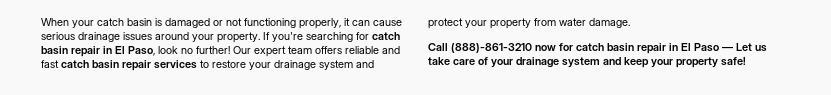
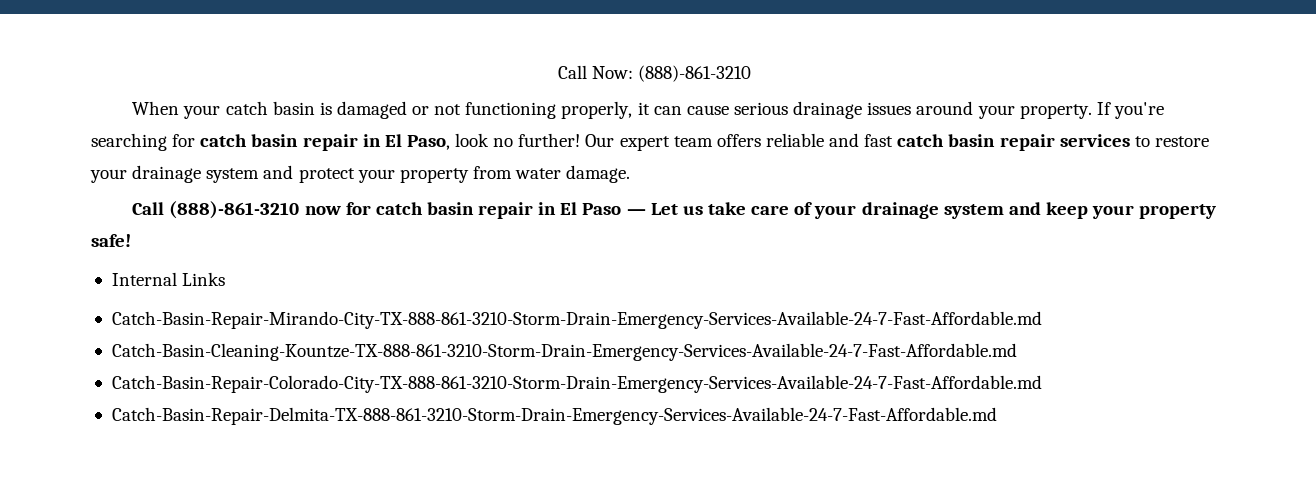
(41, 22) none -> [557,65,752,82] Call Now: (888)-861-3210 //
(746, 61) none -> [111,272,226,286] [111,311,1042,329] [111,343,1017,361] [111,375,1042,393] [111,407,997,425] // Internal Links // Catch-Basin-Repair-Mirando-City-TX-888-861-3210-Storm-Drain-Emergency-Services-Available-24-7-Fast-Affordable.md // Catch-Basin-Cleaning-Kountze-TX-888-861-3210-Storm-Drain-Emergency-Services-Available-24-7-Fast-Affordable.md // Catch-Basin-Repair-Colorado-City-TX-888-861-3210-Storm-Drain-Emergency-Services-Available-24-7-Fast-Affordable.md // Catch-Basin-Repair-Delmita-TX-888-861-3210-Storm-Drain-Emergency-Services-Available-24-7-Fast-Affordable.md

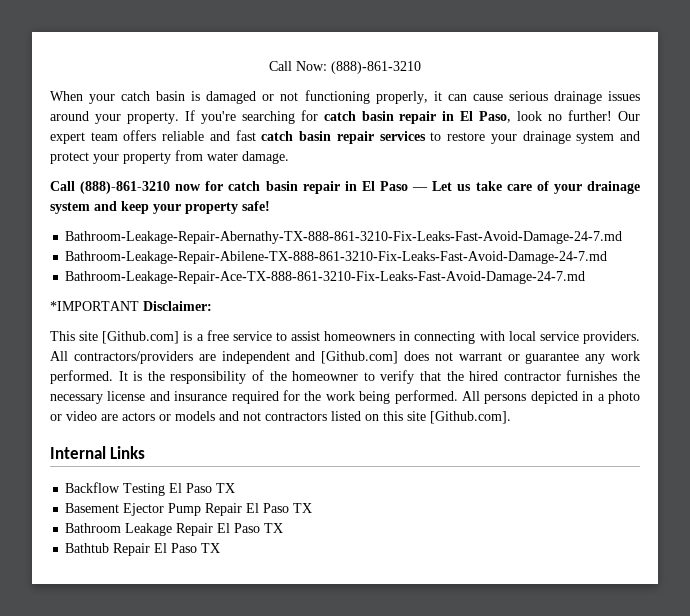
[111,272,226,286] [111,311,1042,329] [111,343,1017,361] [111,375,1042,393] [111,407,997,425] Internal Links // Catch-Basin-Repair-Mirando-City-TX-888-861-3210-Storm-Drain-Emergency-Services-Available-24-7-Fast-Affordable.md // Catch-Basin-Cleaning-Kountze-TX-888-861-3210-Storm-Drain-Emergency-Services-Available-24-7-Fast-Affordable.md // Catch-Basin-Repair-Colorado-City-TX-888-861-3210-Storm-Drain-Emergency-Services-Available-24-7-Fast-Affordable.md // Catch-Basin-Repair-Delmita-TX-888-861-3210-Storm-Drain-Emergency-Services-Available-24-7-Fast-Affordable.md -> [65,231,623,244] [65,251,608,264] [65,271,586,284] [50,301,212,311] [50,330,640,344] [50,351,640,364] [50,370,641,384] [50,390,640,404] [50,411,511,424] [50,446,146,459] [65,482,236,496] [65,503,313,516] [65,523,284,536] [65,543,221,556] Bathroom-Leakage-Repair-Abernathy-TX-888-861-3210-Fix-Leaks-Fast-Avoid-Damage-24-7.md // Bathroom-Leakage-Repair-Abilene-TX-888-861-3210-Fix-Leaks-Fast-Avoid-Damage-24-7.md // Bathroom-Leakage-Repair-Ace-TX-888-861-3210-Fix-Leaks-Fast-Avoid-Damage-24-7.md // *IMPORTANT Disclaimer: // This site [Github.com] is a free service to assist homeowners in connecting with local service providers. All contractors/providers are independent and [Github.com] does not warrant or guarantee any work performed. It is the responsibility of the homeowner to verify that the hired contractor furnishes the necessary license and insurance required for the work being performed. All persons depicted in a photo or video are actors or models and not contractors listed on this site [Github.com]. // Internal Links // Backflow Testing El Paso TX // Basement Ejector Pump Repair El Paso TX // Bathroom Leakage Repair El Paso TX // Bathtub Repair El Paso TX

